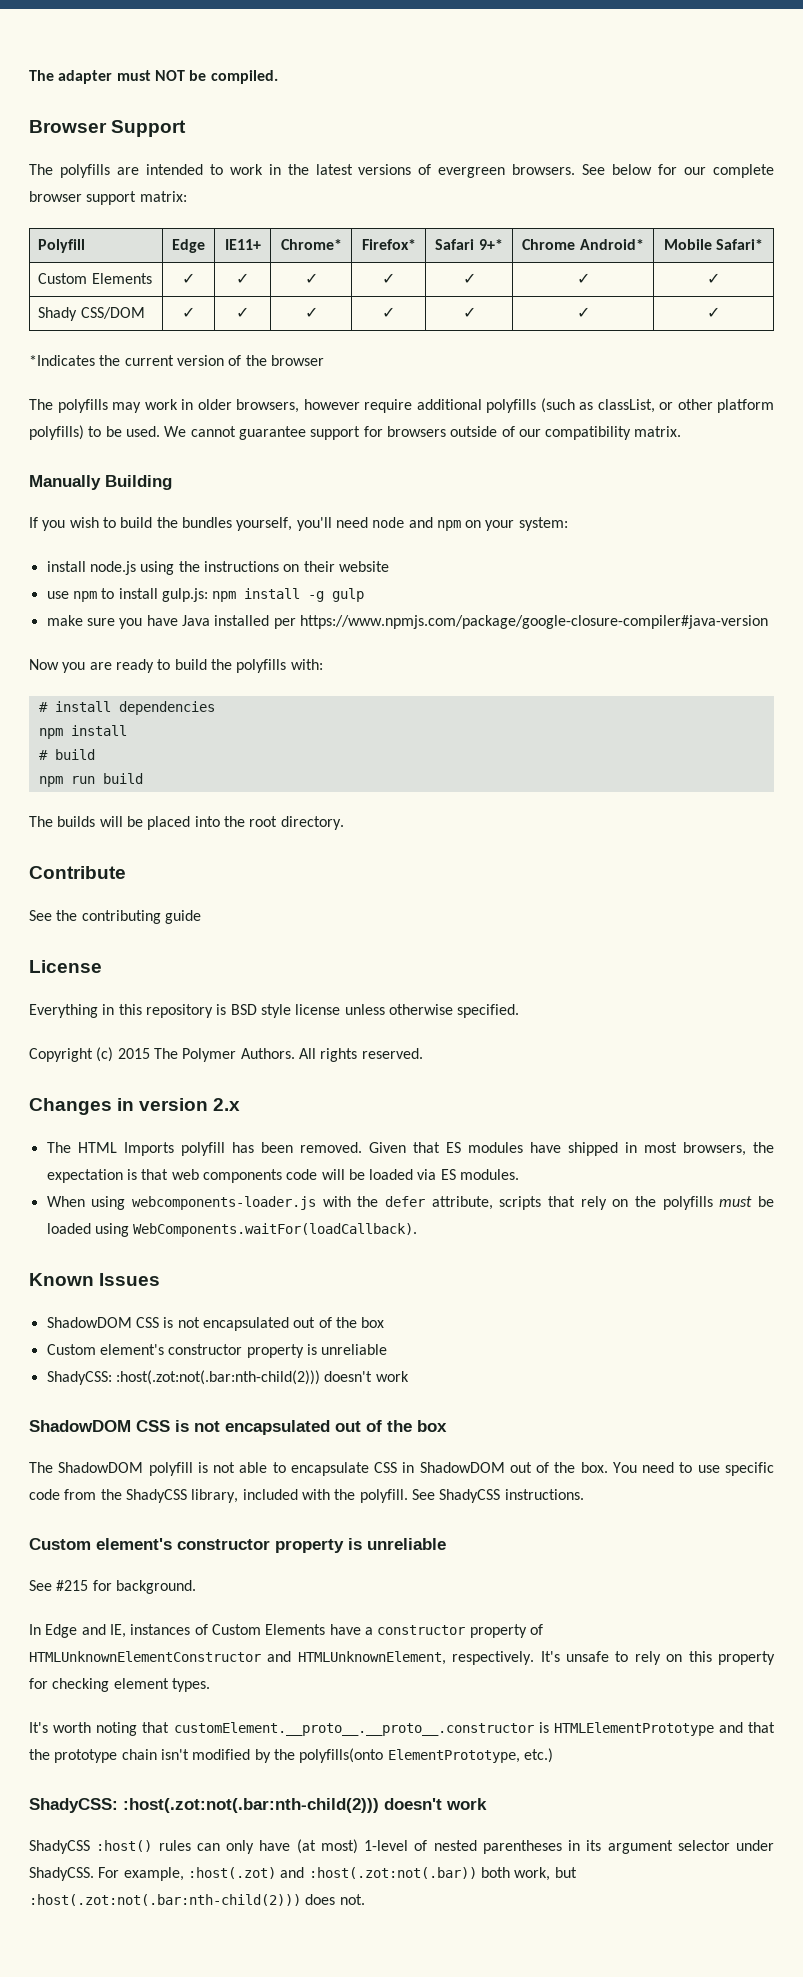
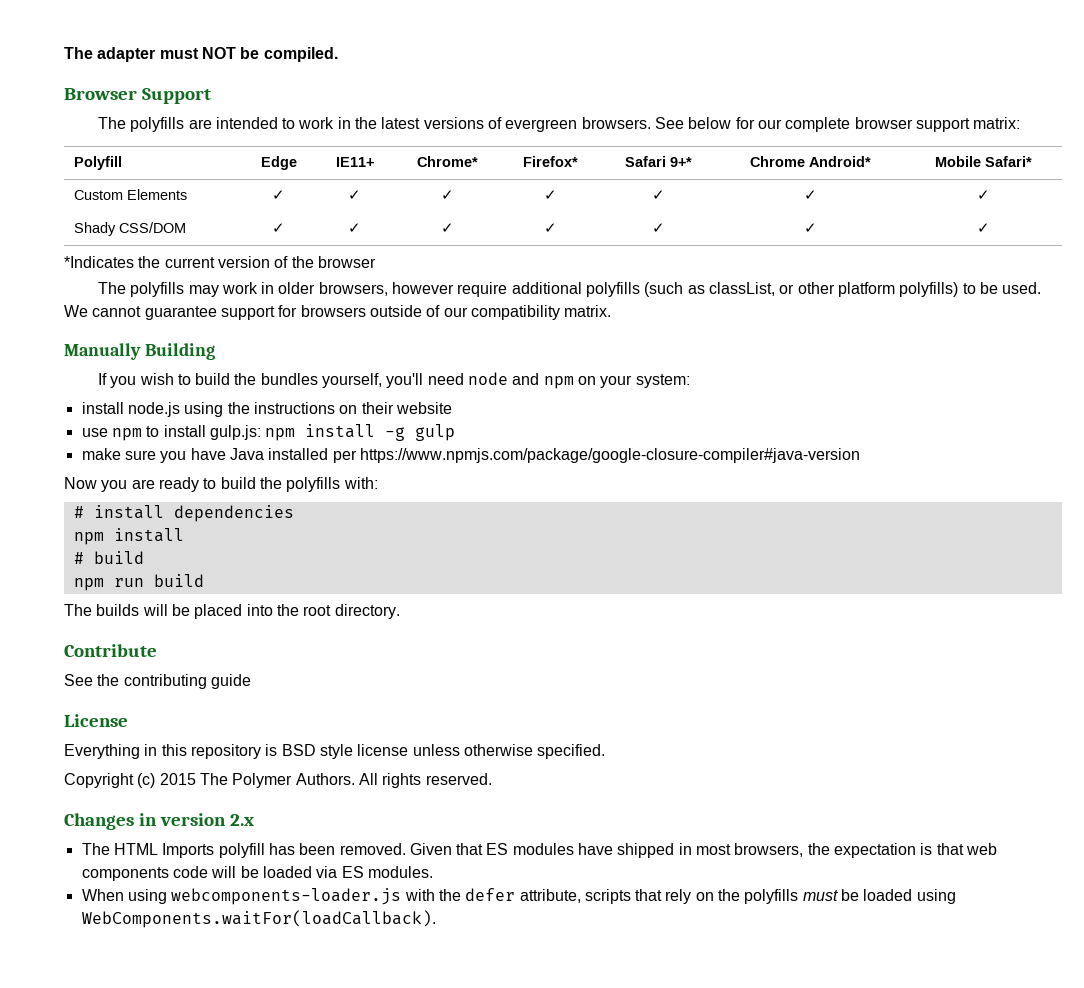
[29,1273,161,1286] [46,1317,385,1331] [46,1344,388,1358] [46,1370,409,1385] [29,1420,447,1435] [29,1462,775,1476] [29,1489,584,1503] [29,1538,446,1553] [29,1580,196,1594] [29,1624,543,1638] [29,1651,775,1665] [29,1678,210,1692] [29,1722,775,1736] [29,1748,553,1763] [29,1798,487,1813] [29,1839,774,1854] [29,1867,577,1881] [29,1894,365,1906] // Known Issues // ShadowDOM CSS is not encapsulated out of the box // Custom element's constructor property is unreliable // ShadyCSS: :host(.zot:not(.bar:nth-child(2))) doesn't work // ShadowDOM CSS is not encapsulated out of the box // The ShadowDOM polyfill is not able to encapsulate CSS in ShadowDOM out of the box. You need to use specific code from the ShadyCSS library, included with the polyfill. See ShadyCSS instructions. // Custom element's constructor property is unreliable // See #215 for background. // In Edge and IE, instances of Custom Elements have a constructor property of HTMLUnknownElementConstructor and HTMLUnknownElement, respectively. It's unsafe to rely on this property for checking element types. // It's worth noting that customElement.__proto__.__proto__.constructor is HTMLElementPrototype and that the prototype chain isn't modified by the polyfills(onto ElementPrototype, etc.) // ShadyCSS: :host(.zot:not(.bar:nth-child(2))) doesn't work // ShadyCSS :host() rules can only have (at most) 1-level of nested parentheses in its argument selector under ShadyCSS. For example, :host(.zot) and :host(.zot:not(.bar)) both work, but :host(.zot:not(.bar:nth-child(2))) does not. -> (436, 919) none

